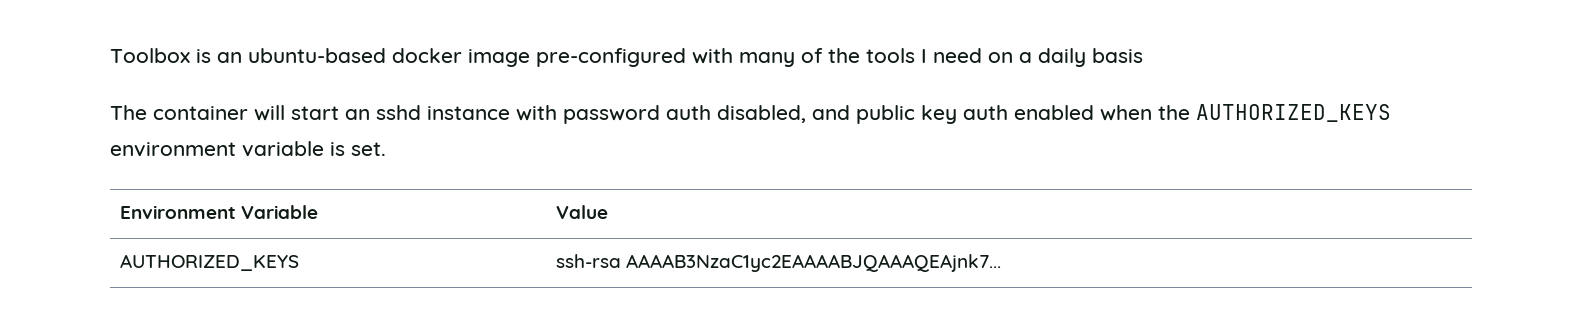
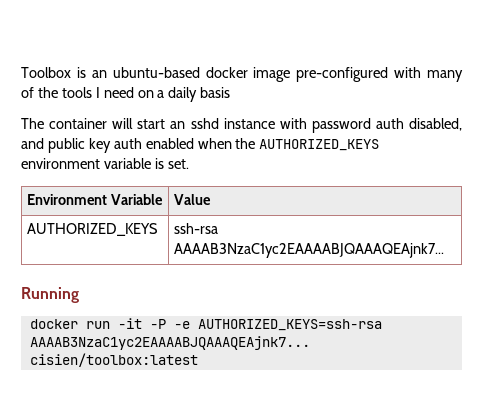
(1002, 263) none -> [21,287,79,303] [29,318,382,331] [29,336,310,350] [29,353,198,367] // Running // docker run -it -P -e AUTHORIZED_KEYS=ssh-rsa AAAAB3NzaC1yc2EAAAABJQAAAQEAjnk7... cisien/toolbox:latest

